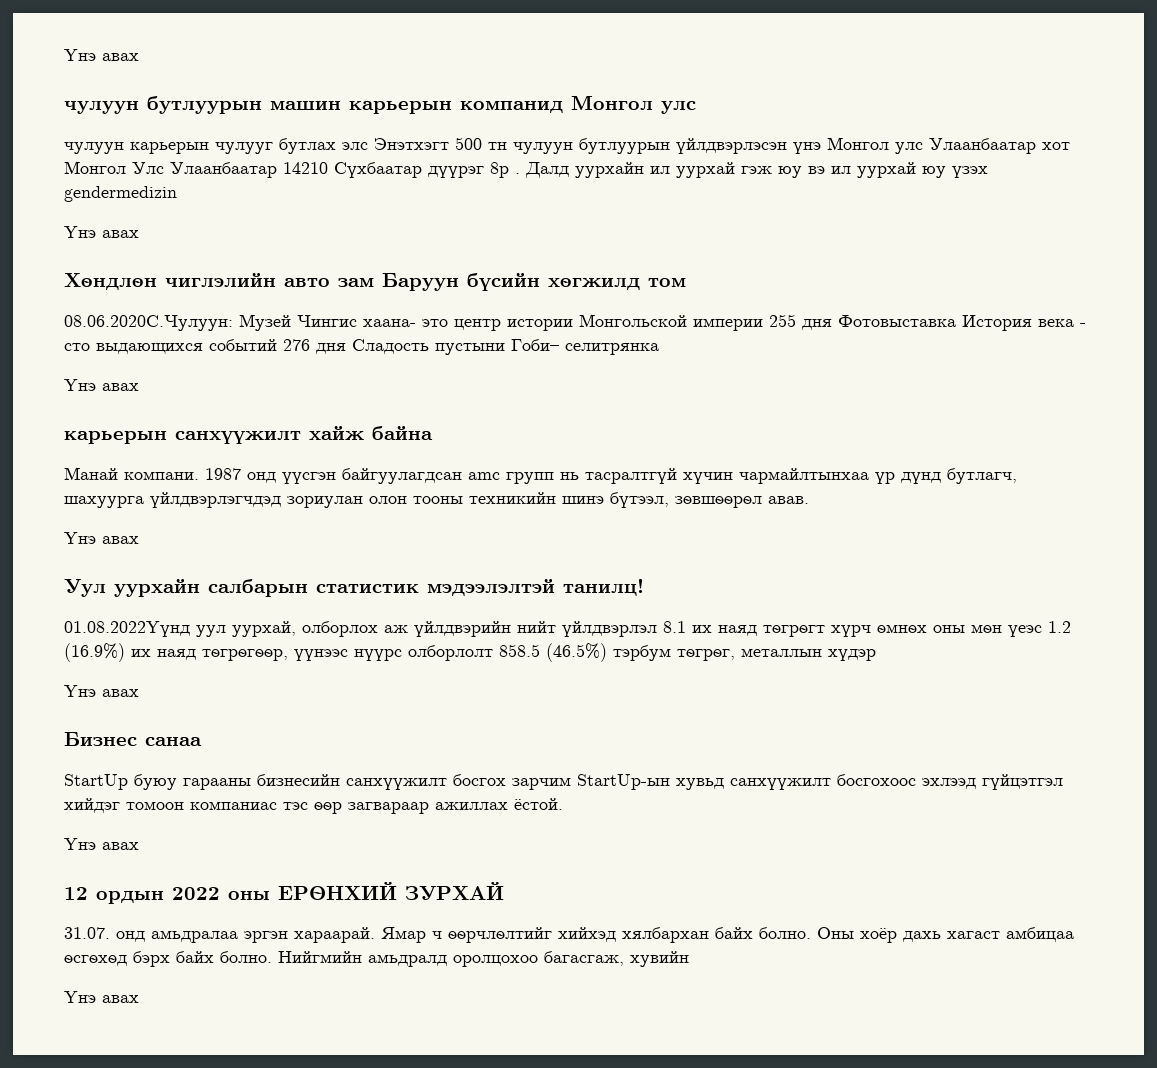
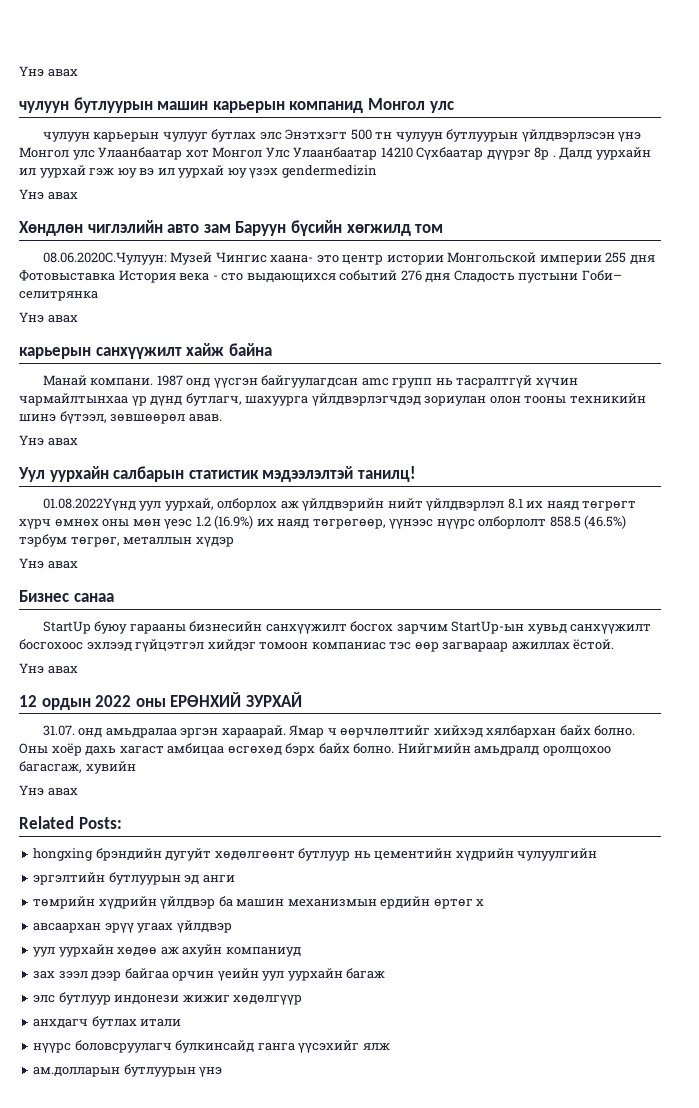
(139, 999) none -> [19,816,122,829] [33,848,598,861] [33,872,235,885] [33,896,485,909] [33,920,232,933] [33,944,301,957] [33,968,386,981] [33,992,303,1005] [33,1016,182,1029] [33,1040,390,1053] [33,1064,223,1077] // Related Posts: // hongxing брэндийн дугуйт хөдөлгөөнт бутлуур нь цементийн хүдрийн чулуулгийн // эргэлтийн бутлуурын эд анги // төмрийн хүдрийн үйлдвэр ба машин механизмын ердийн өртөг х // авсаархан эрүү угаах үйлдвэр // уул уурхайн хөдөө аж ахуйн компаниуд // зах зээл дээр байгаа орчин үеийн уул уурхайн багаж // элс бутлуур индонези жижиг хөдөлгүүр // анхдагч бутлах итали // нүүрс боловсруулагч булкинсайд ганга үүсэхийг ялж // ам.долларын бутлуурын үнэ

